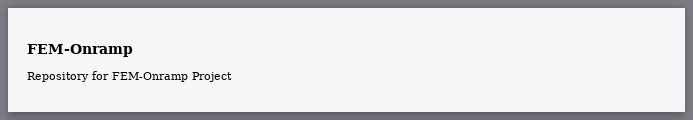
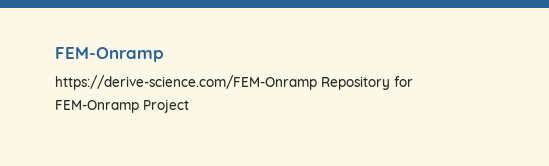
(133, 50) none -> [55,75,317,90] https://derive-science.com/FEM-Onramp

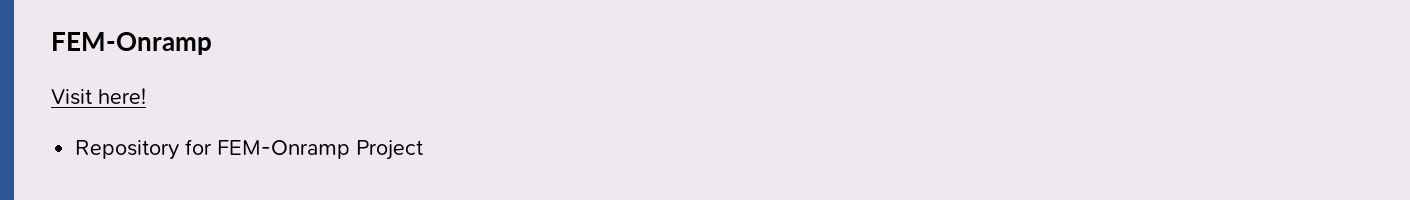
[55,75,317,90] https://derive-science.com/FEM-Onramp -> [51,88,146,105] Visit here! //

